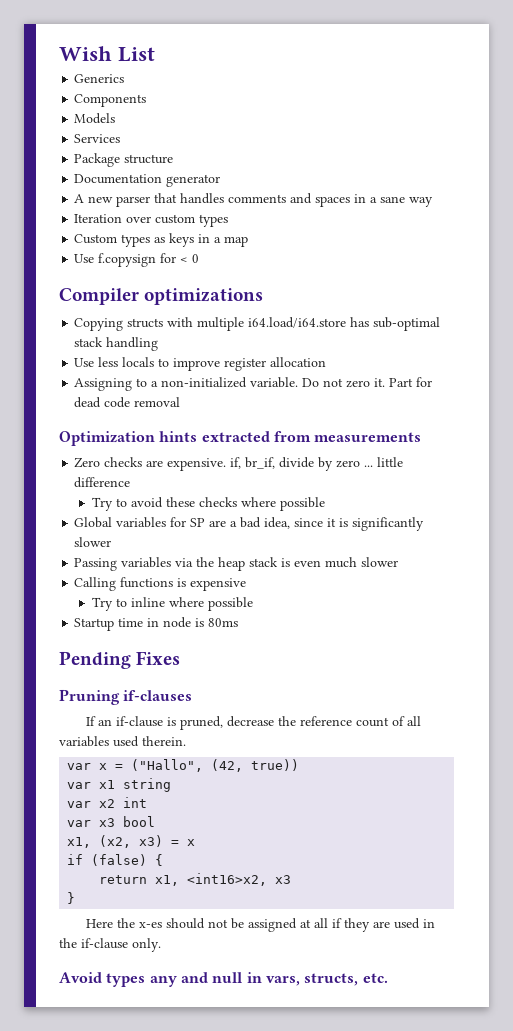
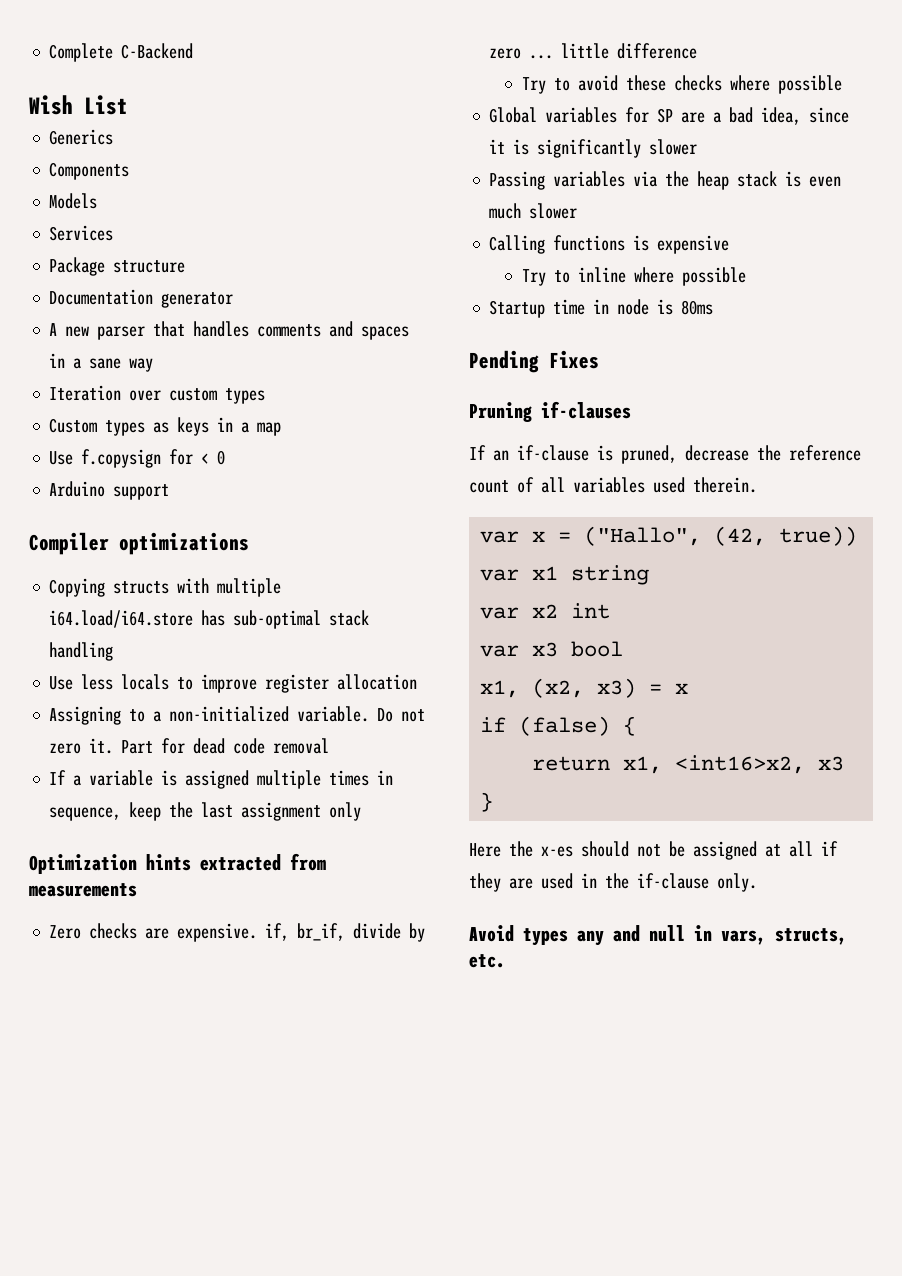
(59, 53) none -> [49,43,194,62] Complete C-Backend //
(200, 258) none -> [49,481,170,500] // Arduino support
(181, 402) none -> [49,770,394,789] [49,802,362,821] // If a variable is assigned multiple times in sequence, keep the last assignment only

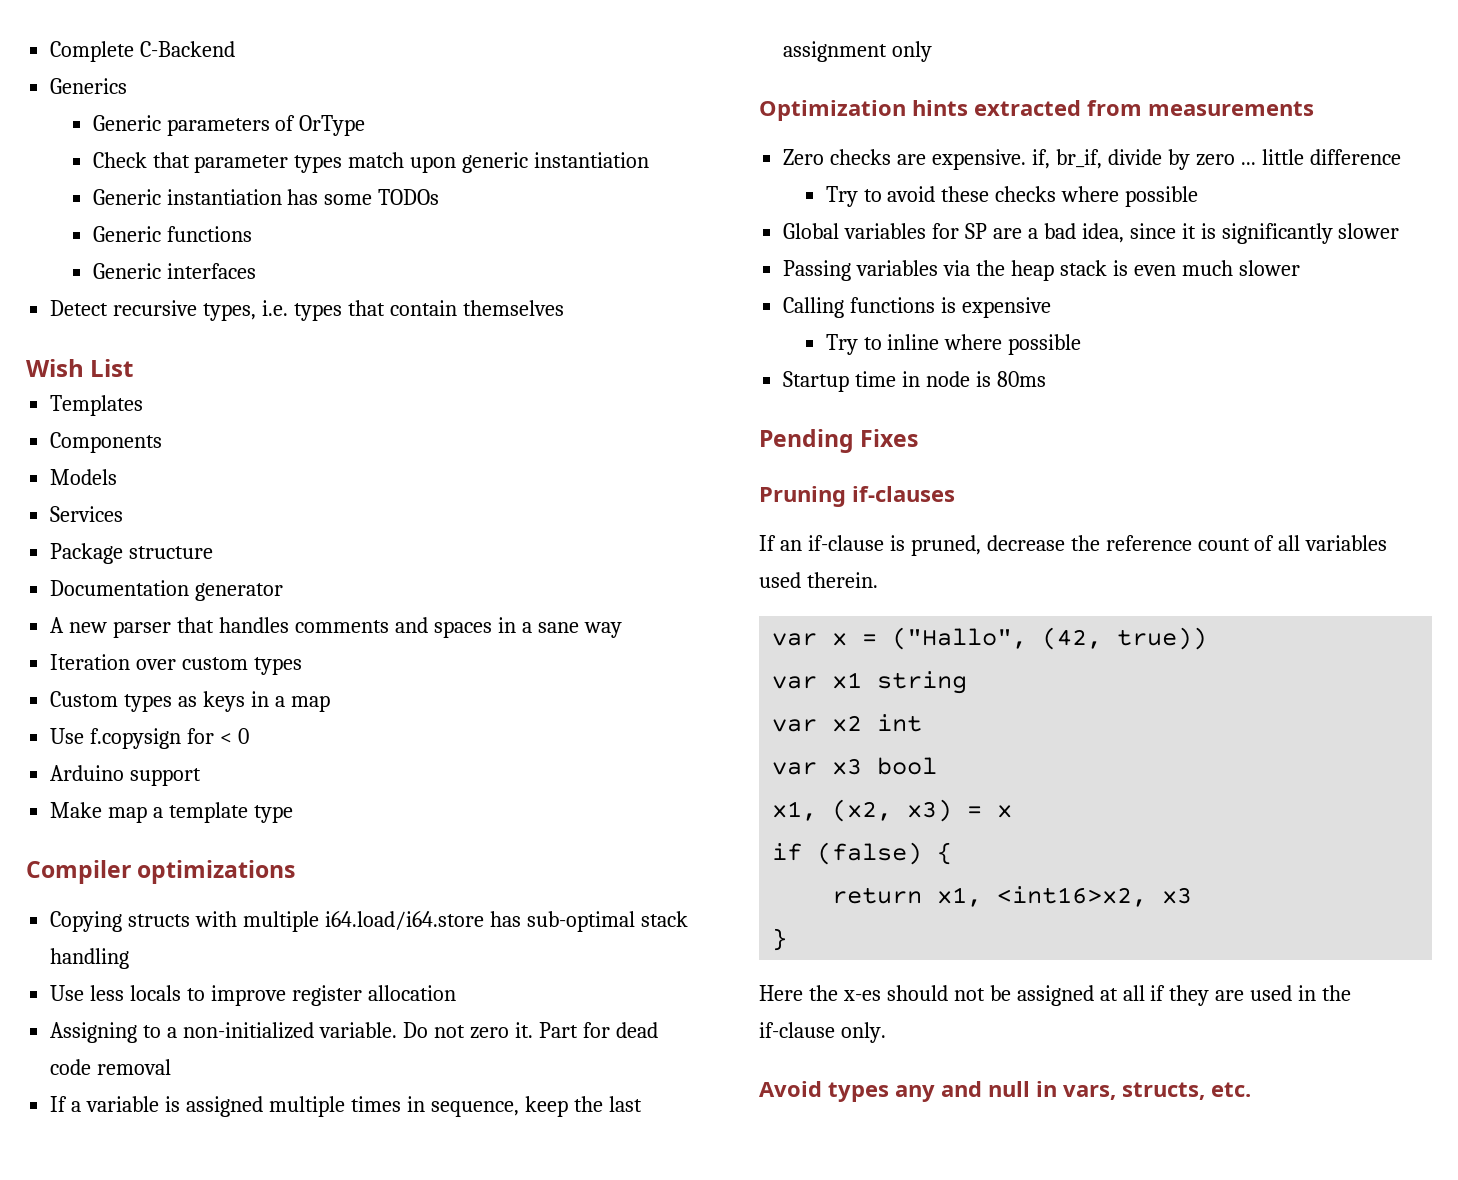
(194, 51) none -> [50,78,128,94] [92,115,366,136] [92,152,650,173] [92,189,440,205] [92,226,252,242] [92,263,256,279] [50,300,564,321] // Generics // Generic parameters of OrType // Check that parameter types match upon generic instantiation // Generic instantiation has some TODOs // Generic functions // Generic interfaces // Detect recursive types, i.e. types that contain themselves
[49,129,114,145] Generics -> [50,395,144,416] Templates
(170, 492) none -> [50,802,293,823] // Make map a template type

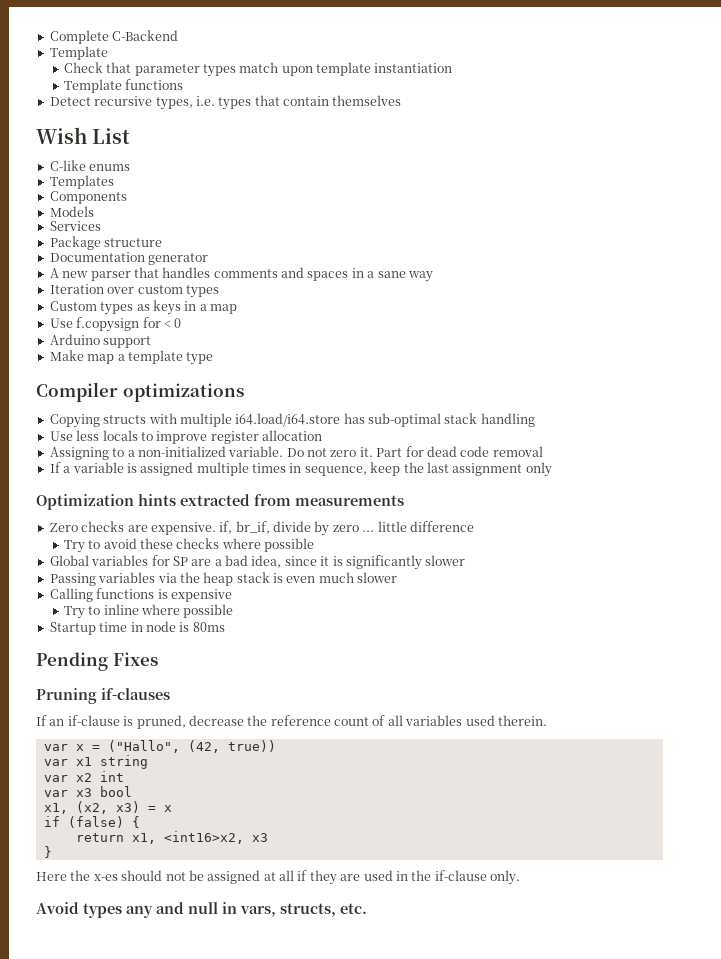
[50,78,128,94] [92,115,366,136] Generics // Generic parameters of OrType -> [49,46,108,60] Template
[462,152,529,173] generic -> [316,62,372,76] template
[92,189,440,205] [92,226,252,242] [92,263,256,279] Generic instantiation has some TODOs // Generic functions // Generic interfaces -> [63,79,184,93] Template functions
(134, 368) none -> [49,160,131,171] // C-like enums

